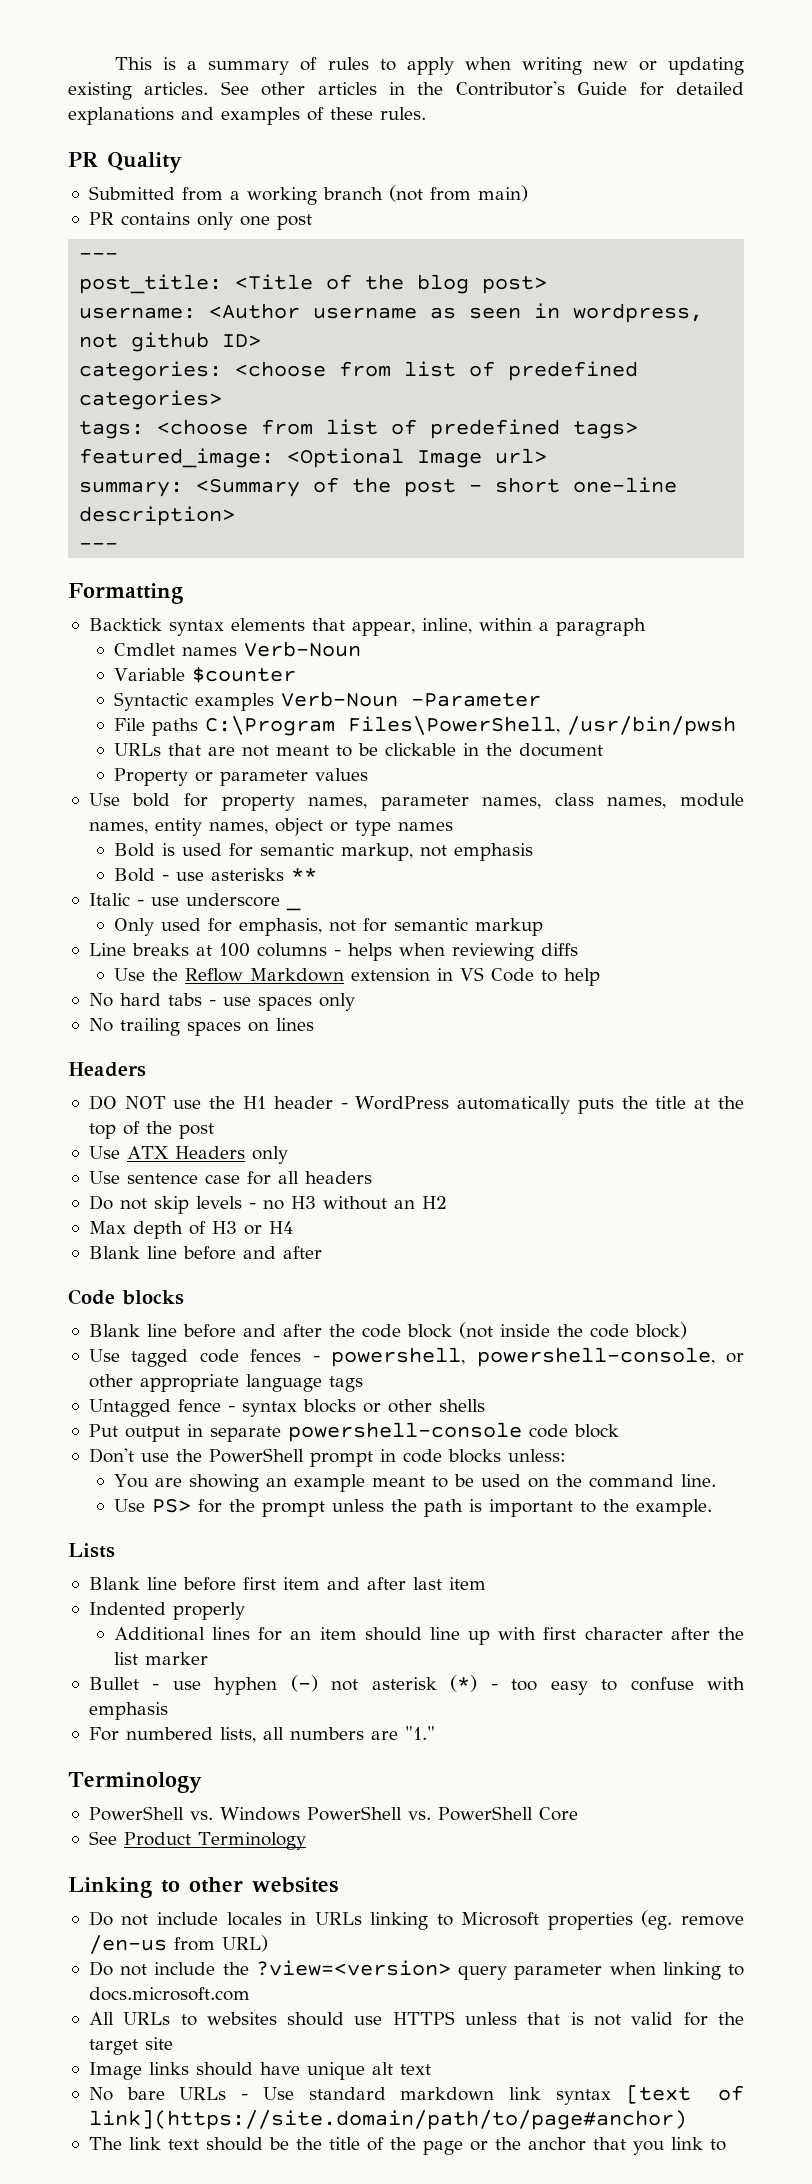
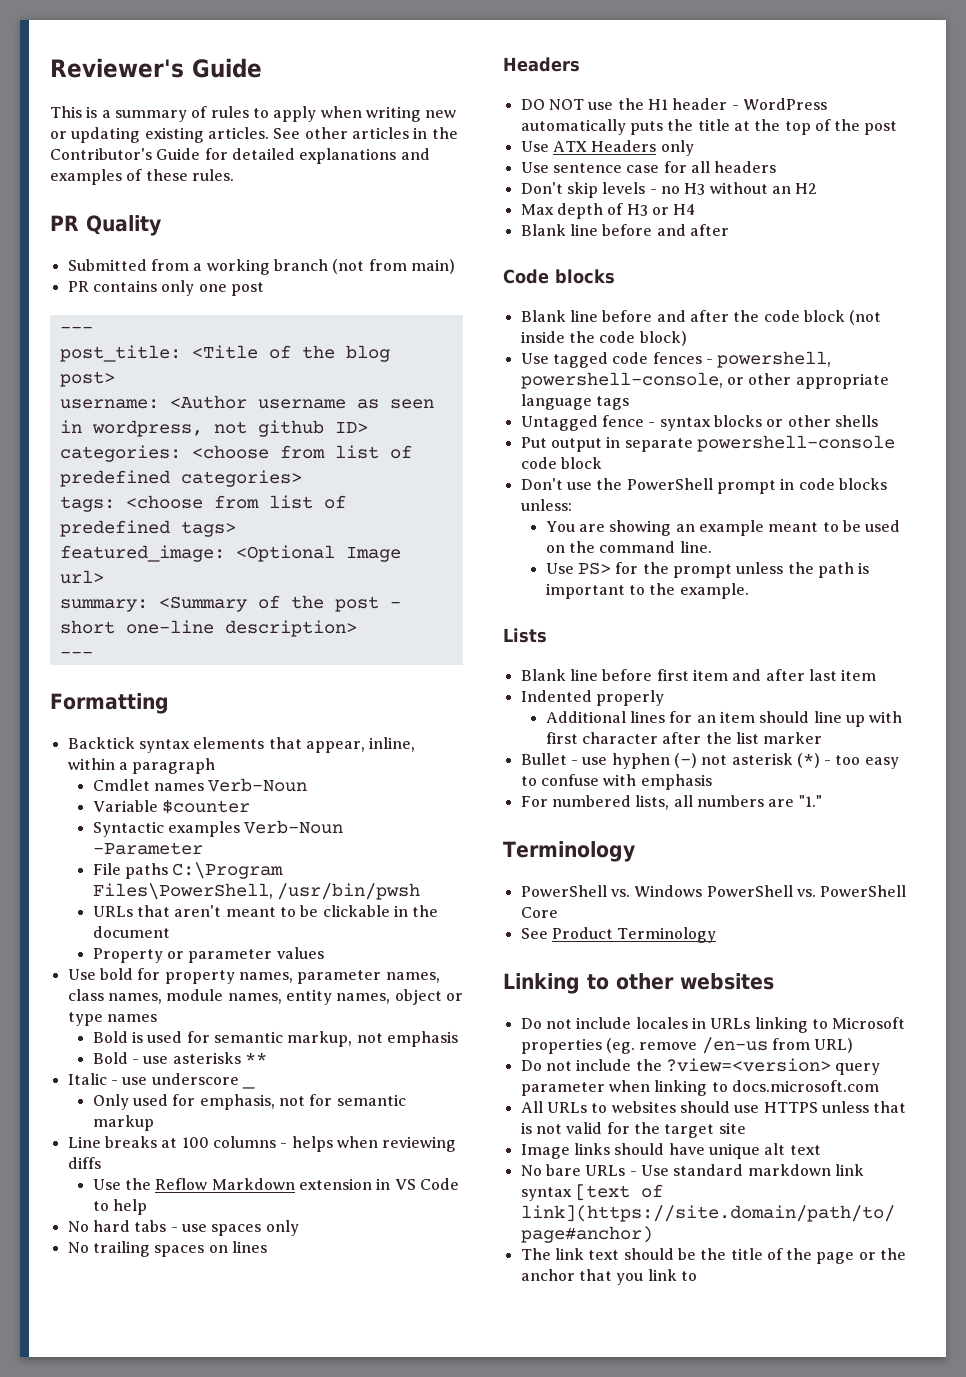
(115, 63) none -> [50,58,262,78] Reviewer's Guide //
[207,745,269,757] are not -> [174,905,222,917] aren't
[88,1195,147,1210] Do not -> [520,182,563,194] Don't

